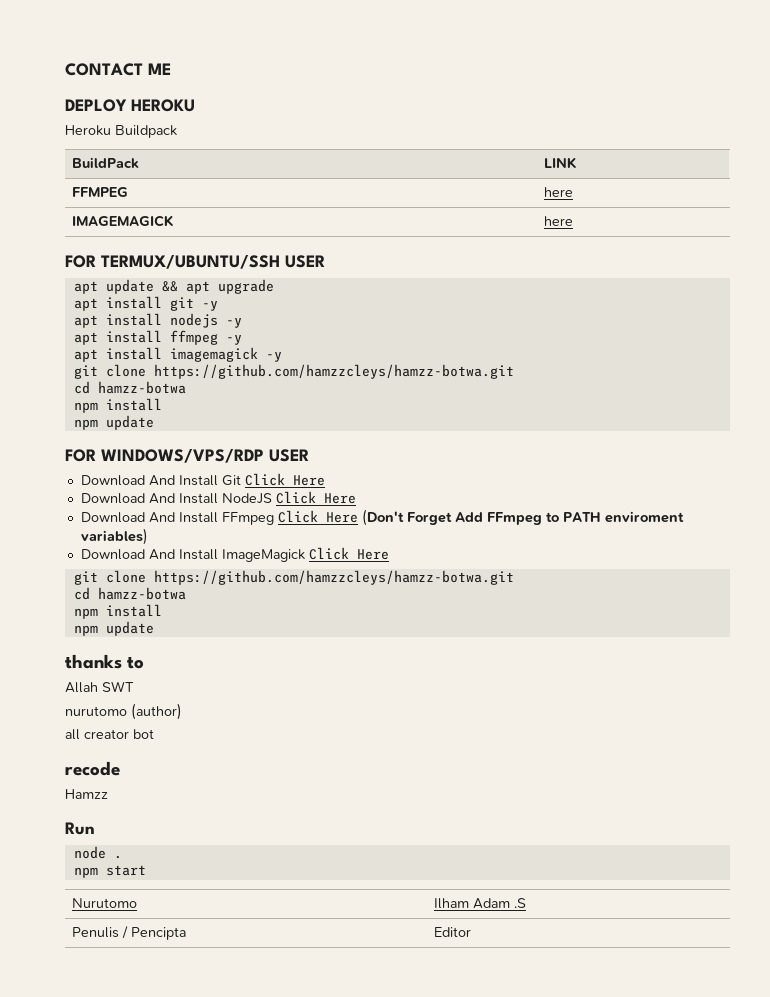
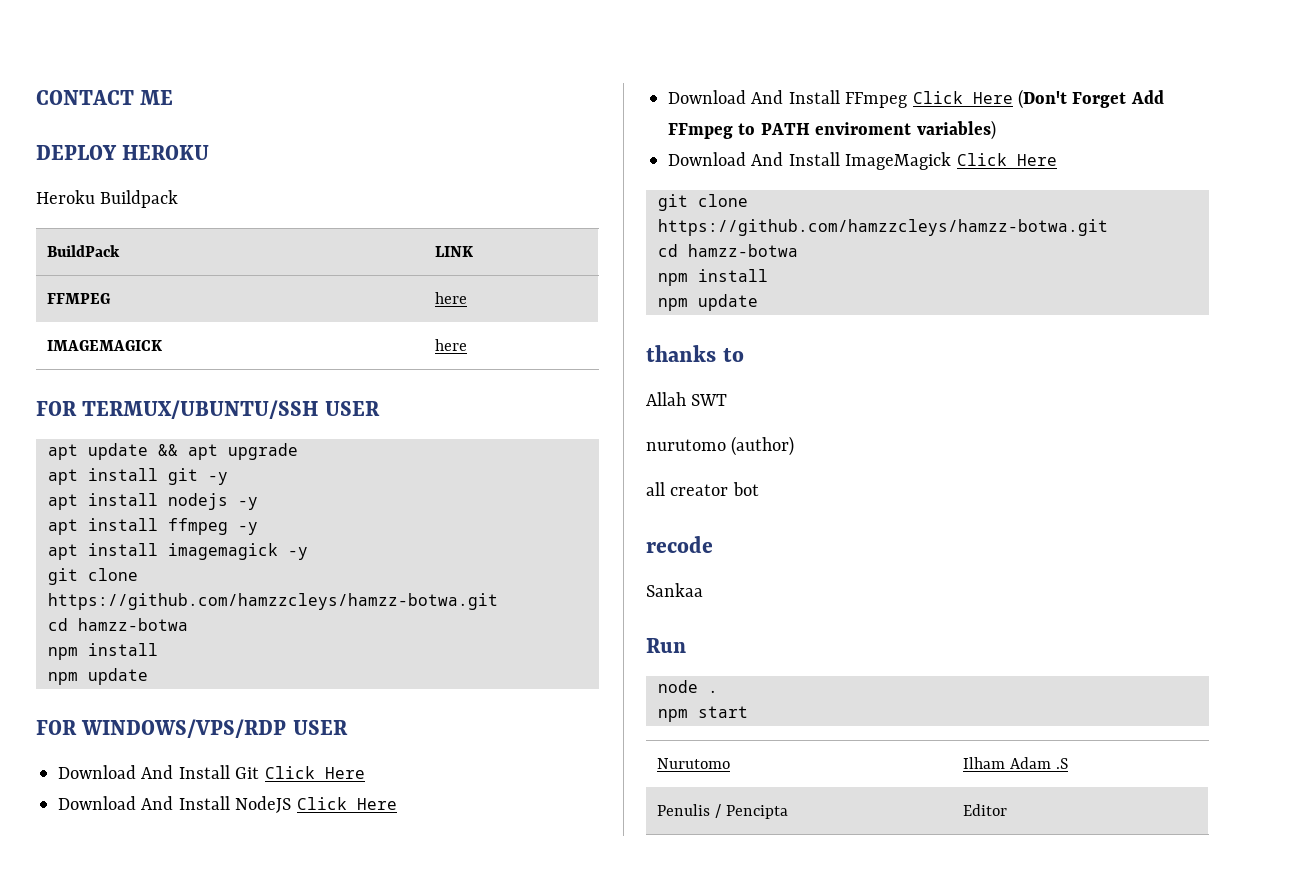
[65,789,108,799] Hamzz -> [646,583,703,597] Sankaa

